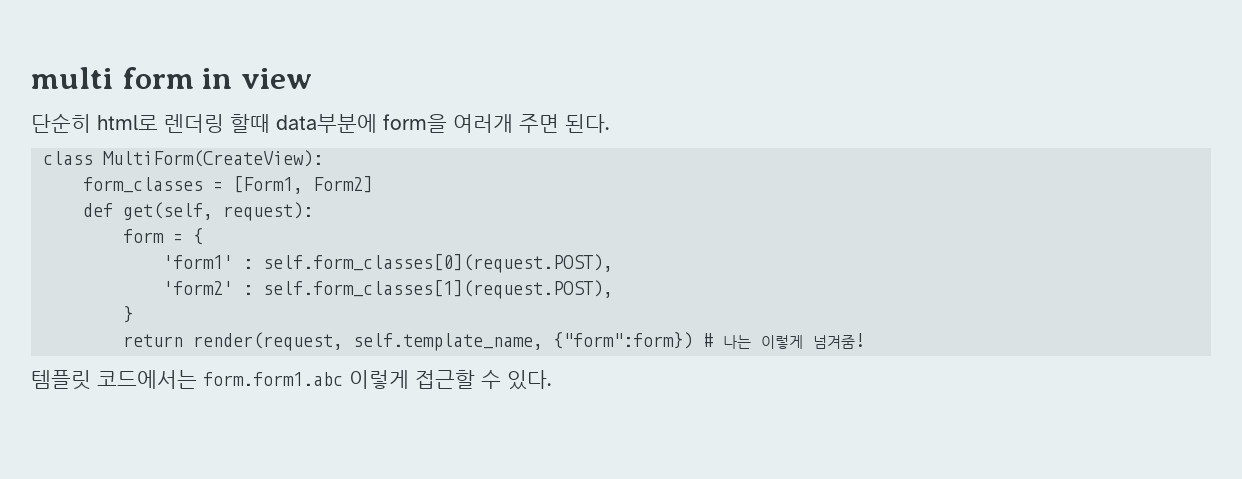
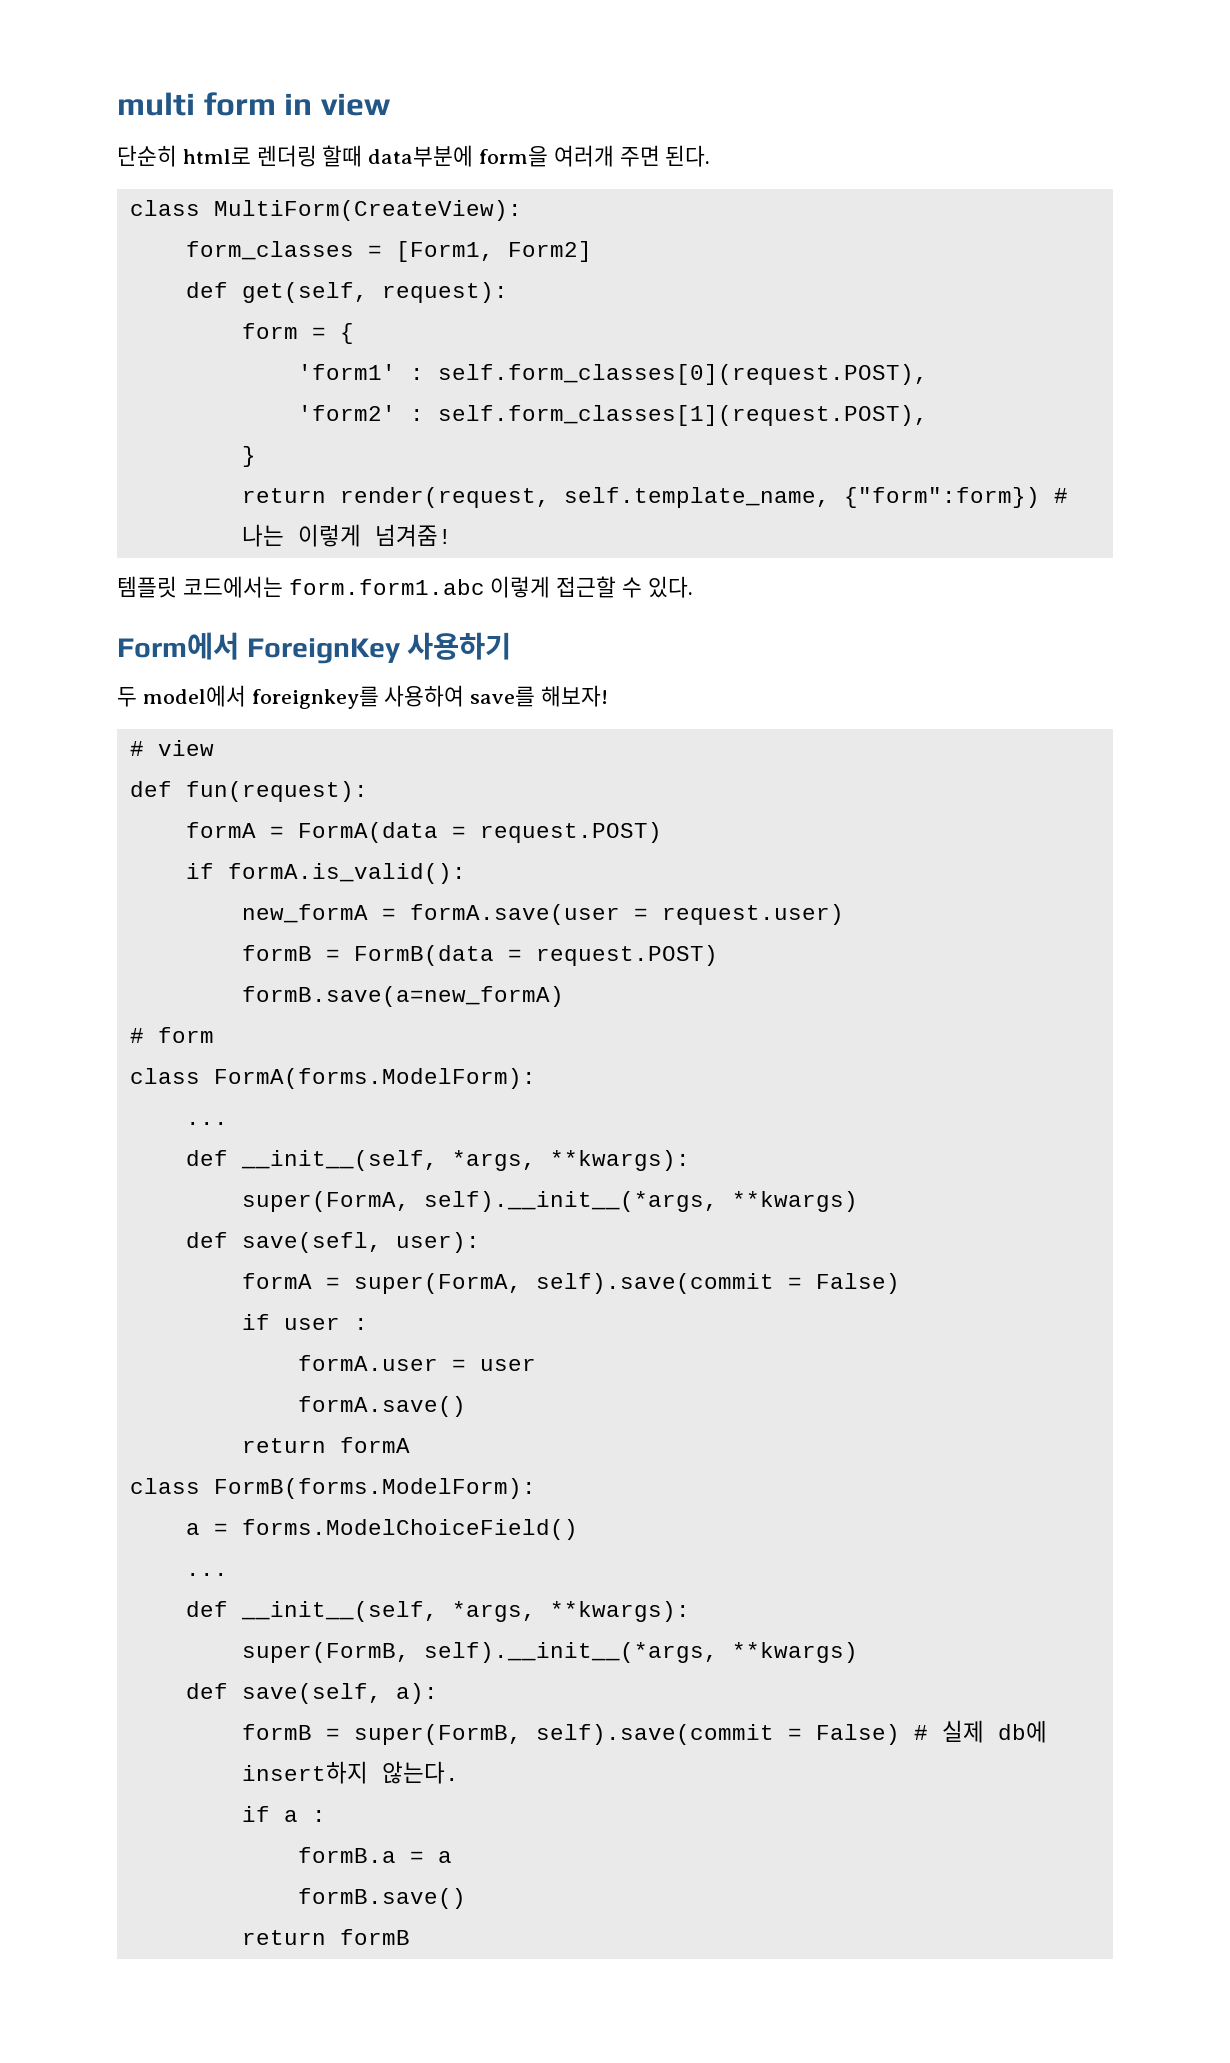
(551, 380) none -> [117,632,512,664] [117,685,609,709] [129,740,214,756] [129,781,368,802] [185,822,662,843] [185,863,466,884] [241,904,844,925] [241,945,718,966] [241,986,564,1007] [129,1027,214,1043] [129,1068,536,1089] [185,1122,228,1125] [185,1150,690,1171] [241,1191,858,1212] [185,1232,480,1253] [241,1273,900,1294] [241,1314,368,1330] [297,1355,536,1371] [297,1396,466,1417] [241,1437,410,1453] [129,1478,536,1499] [185,1519,578,1540] [185,1573,228,1576] [185,1601,690,1622] [241,1642,858,1663] [185,1683,438,1704] [241,1720,1047,1745] [241,1761,459,1784] [241,1806,326,1822] [297,1847,452,1863] [297,1888,466,1909] [241,1929,410,1945] // Form에서 ForeignKey 사용하기 // 두 model에서 foreignkey를 사용하여 save를 해보자! // # view // def fun(request): // formA = FormA(data = request.POST) // if formA.is_valid(): // new_formA = formA.save(user = request.user) // formB = FormB(data = request.POST) // formB.save(a=new_formA) // # form // class FormA(forms.ModelForm): // ... // def __init__(self, *args, **kwargs): // super(FormA, self).__init__(*args, **kwargs) // def save(sefl, user): // formA = super(FormA, self).save(commit = False) // if user : // formA.user = user // formA.save() // return formA // class FormB(forms.ModelForm): // a = forms.ModelChoiceField() // ... // def __init__(self, *args, **kwargs): // super(FormB, self).__init__(*args, **kwargs) // def save(self, a): // formB = super(FormB, self).save(commit = False) # 실제 db에 insert하지 않는다. // if a : // formB.a = a // formB.save() // return formB

